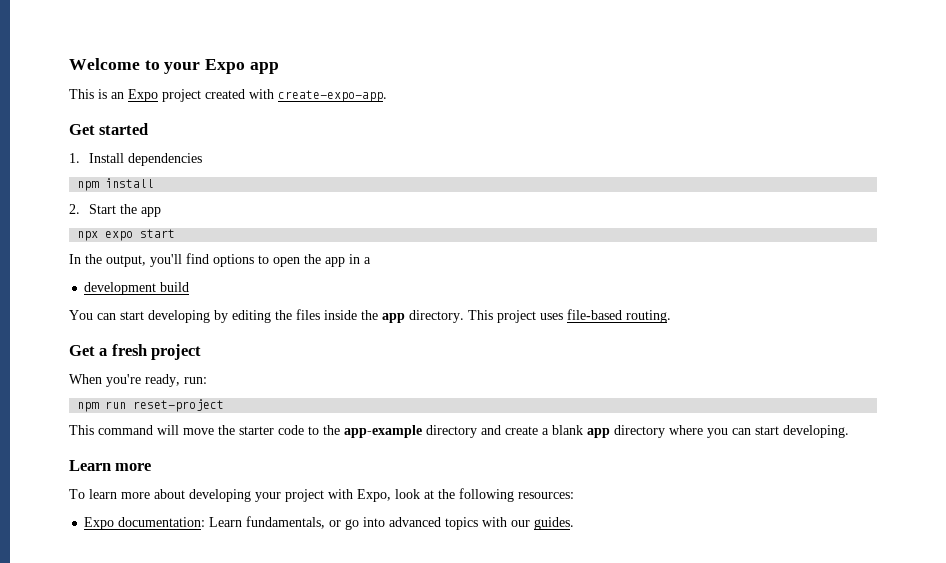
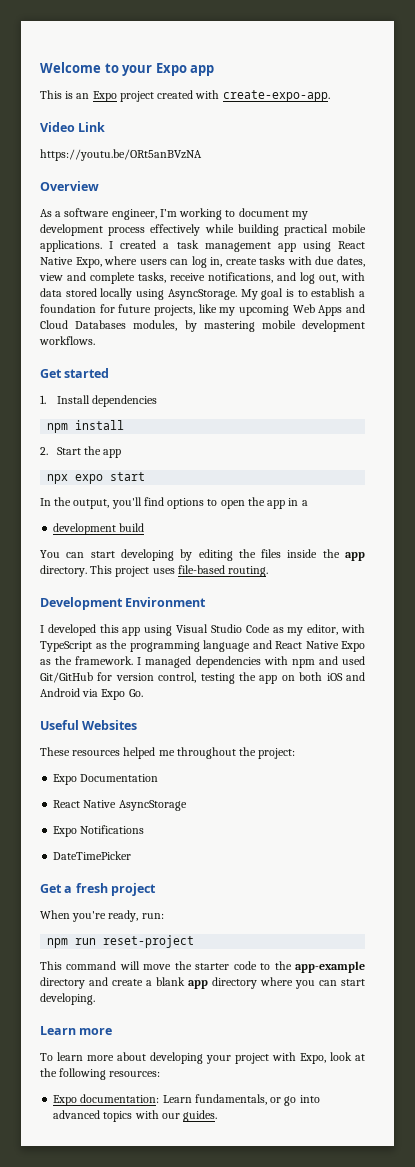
(387, 96) none -> [40,122,106,132] [40,149,202,161] [40,181,99,191] [40,208,308,220] [40,224,366,236] [40,240,365,252] [40,256,365,268] [39,272,365,284] [40,288,365,300] [40,304,365,316] [40,320,365,332] [39,336,95,345] // Video Link // https://youtu.be/ORt5anBVzNA // Overview // As a software engineer, I’m working to document my development process effectively while building practical mobile applications. I created a task management app using React Native Expo, where users can log in, create tasks with due dates, view and complete tasks, receive notifications, and log out, with data stored locally using AsyncStorage. My goal is to establish a foundation for future projects, like my upcoming Web Apps and Cloud Databases modules, by mastering mobile development workflows.
(671, 316) none -> [40,597,207,610] [40,624,365,636] [40,640,365,652] [40,656,365,668] [40,672,365,684] [40,688,143,700] [40,720,138,730] [40,747,296,759] [53,774,159,785] [53,800,187,811] [53,825,145,837] [53,851,132,860] // Development Environment // I developed this app using Visual Studio Code as my editor, with TypeScript as the programming language and React Native Expo as the framework. I managed dependencies with npm and used Git/GitHub for version control, testing the app on both iOS and Android via Expo Go. // Useful Websites // These resources helped me throughout the project: // Expo Documentation // React Native AsyncStorage // Expo Notifications // DateTimePicker

